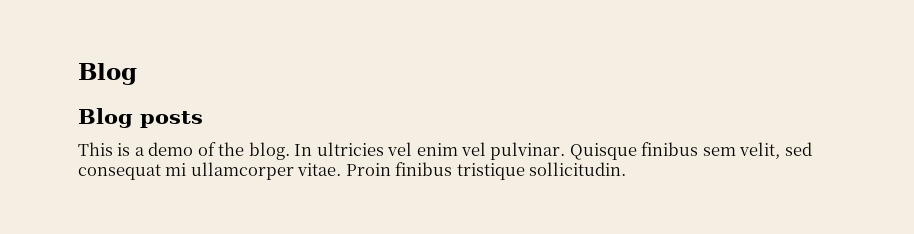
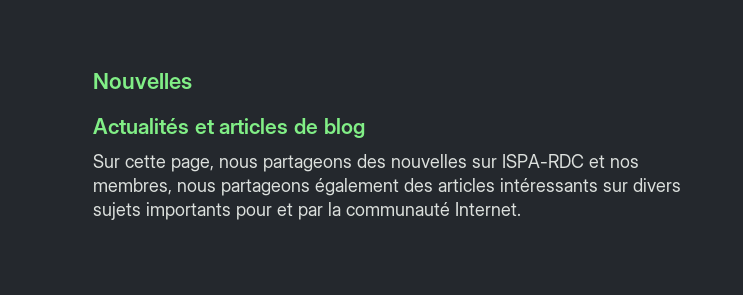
[78,63,137,85] [78,108,203,128] [78,142,812,160] [78,162,627,180] Blog // Blog posts // This is a demo of the blog. In ultricies vel enim vel pulvinar. Quisque finibus sem velit, sed consequat mi ullamcorper vitae. Proin finibus tristique sollicitudin. -> [93,73,192,90] [93,118,365,138] [93,154,639,172] [93,178,681,196] [93,202,521,220] Nouvelles // Actualités et articles de blog // Sur cette page, nous partageons des nouvelles sur ISPA-RDC et nos membres, nous partageons également des articles intéressants sur divers sujets importants pour et par la communauté Internet.

